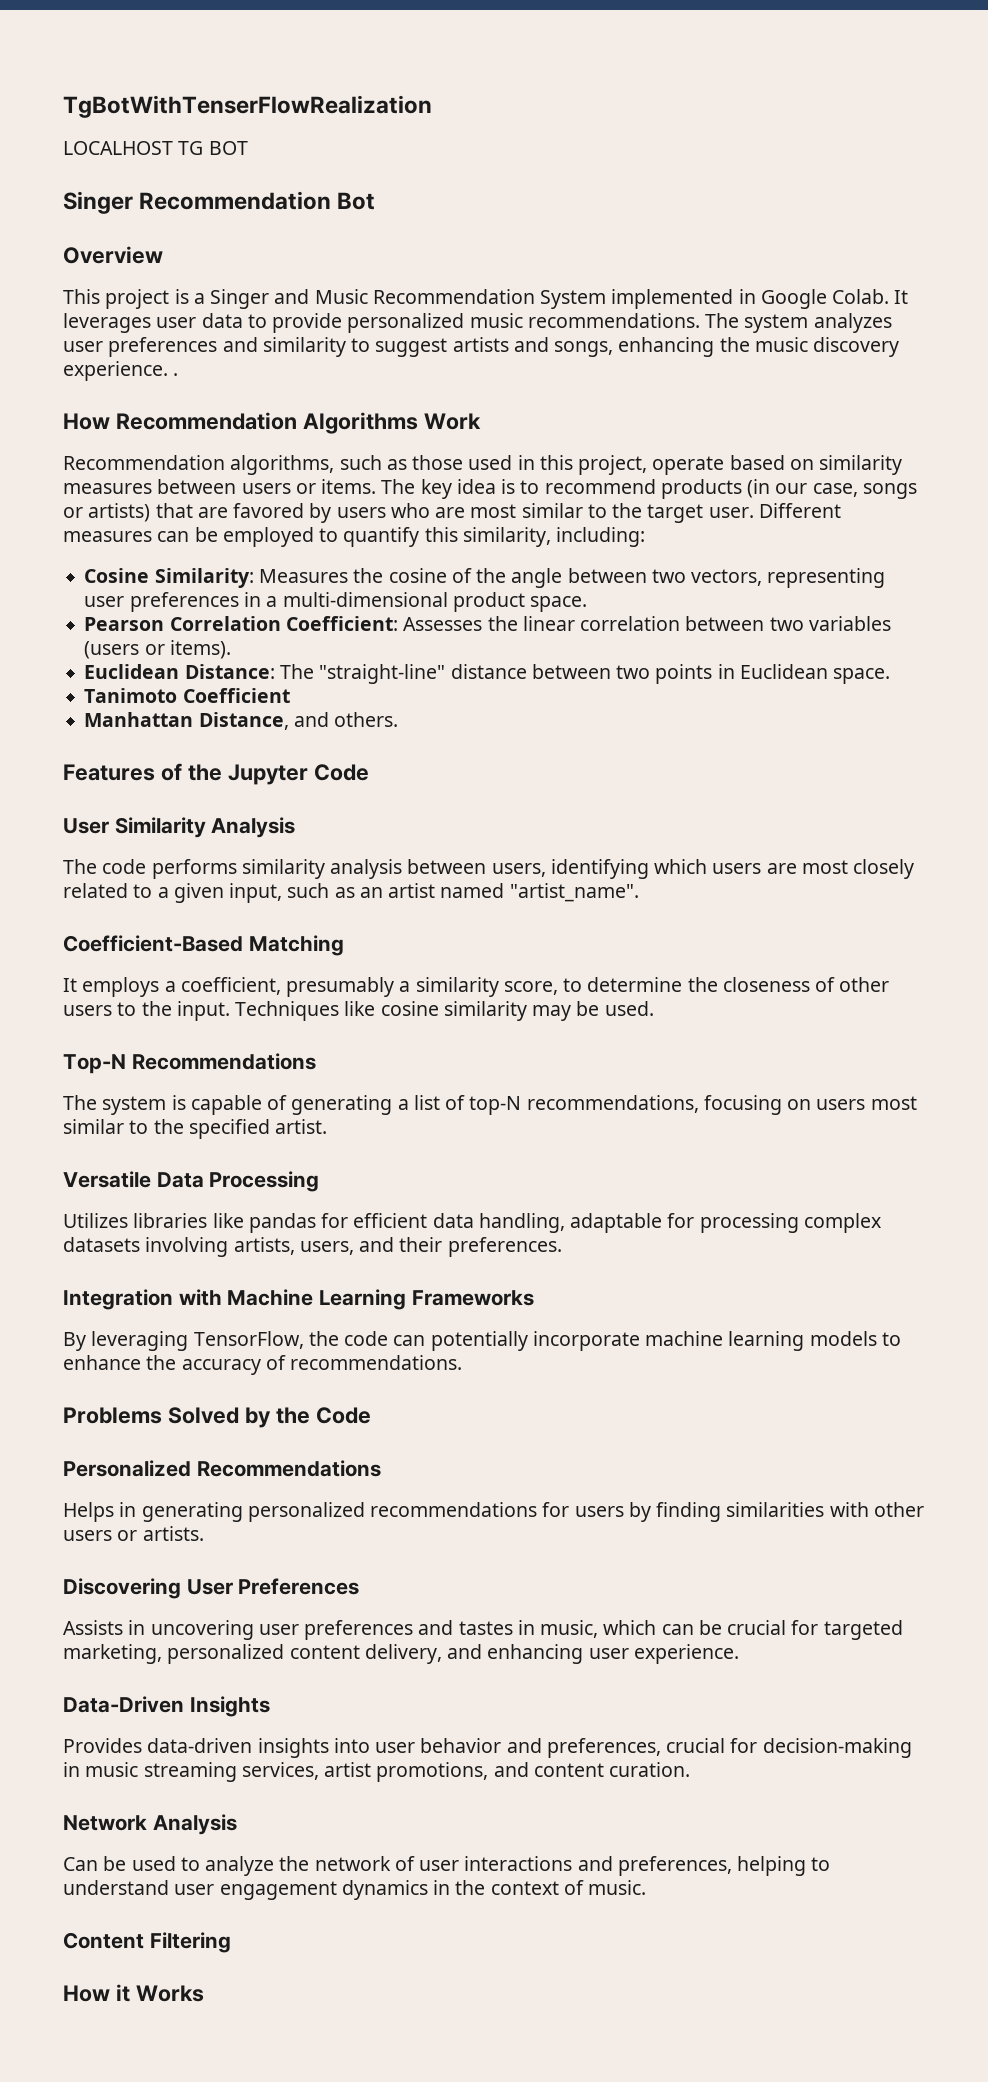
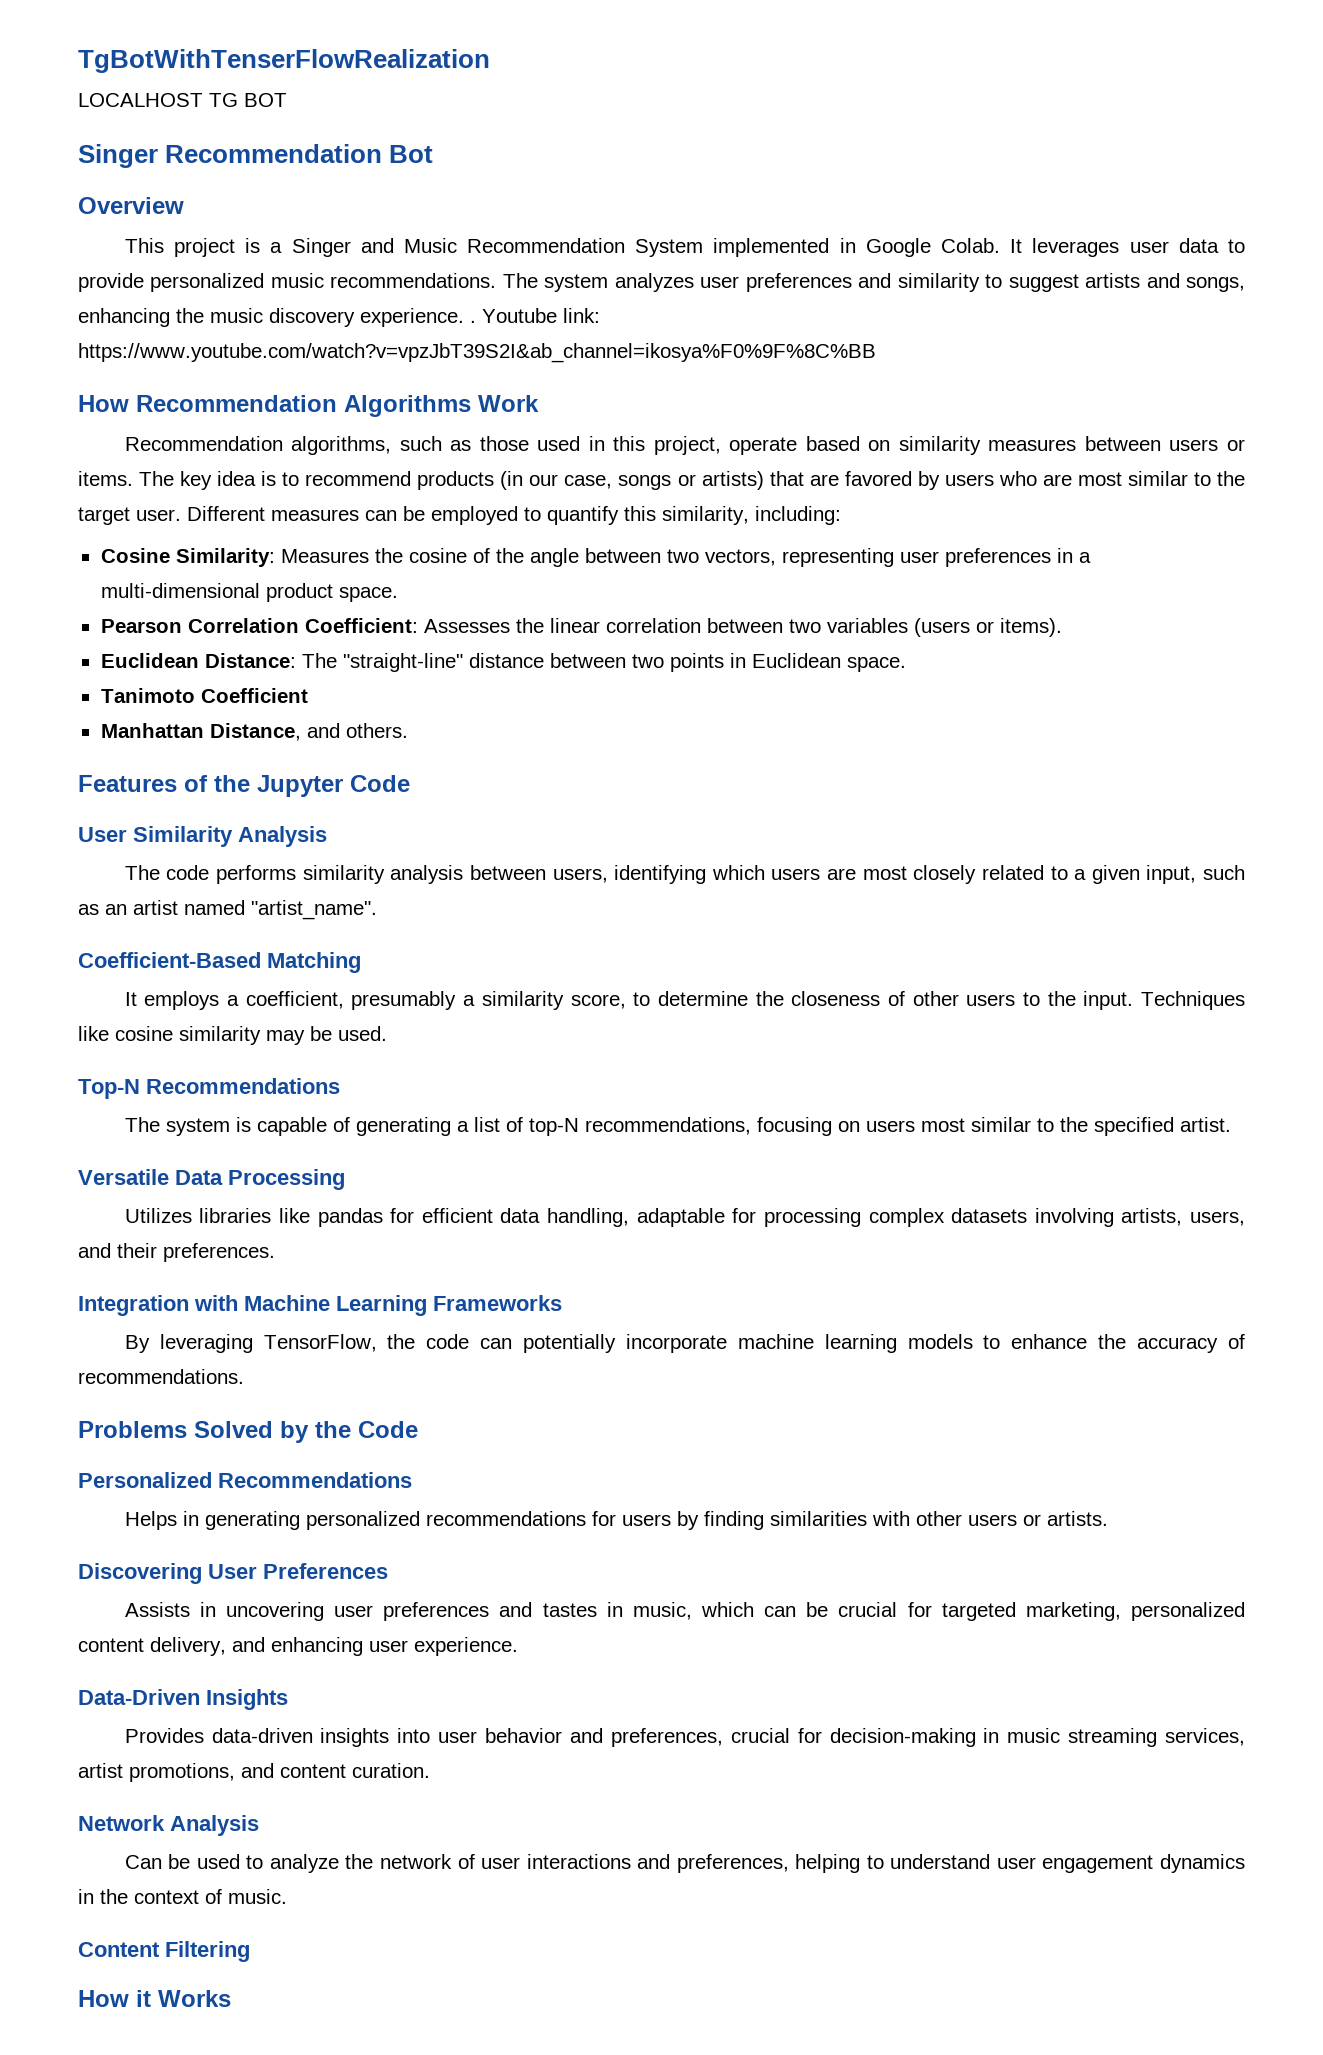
(179, 374) none -> [482,308,600,323] [78,343,876,363] Youtube link: https://www.youtube.com/watch?v=vpzJbT39S2I&ab_channel=ikosya%F0%9F%8C%BB

